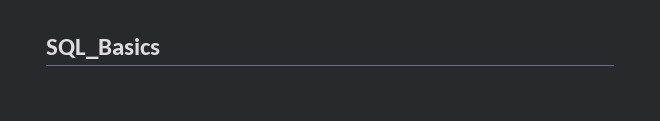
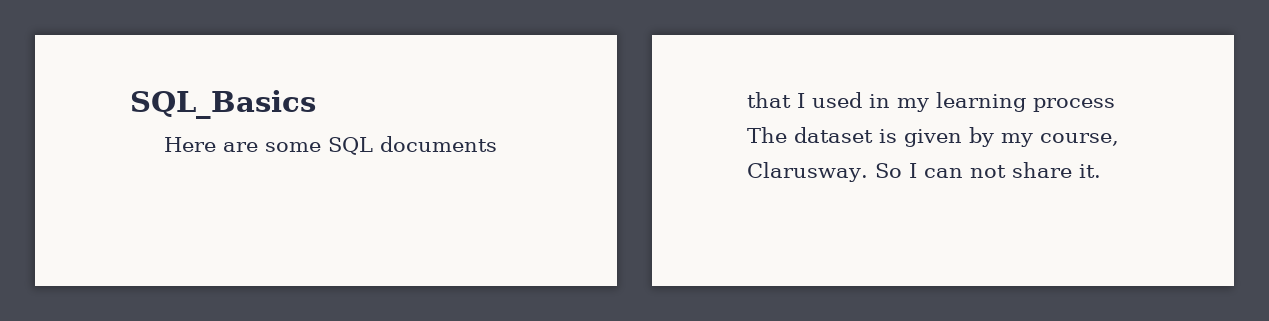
(160, 48) none -> [164,136,498,155] [747,92,1115,112] [747,127,1119,147] [747,162,1101,182] // Here are some SQL documents that I used in my learning process The dataset is given by my course, Clarusway. So I can not share it.

